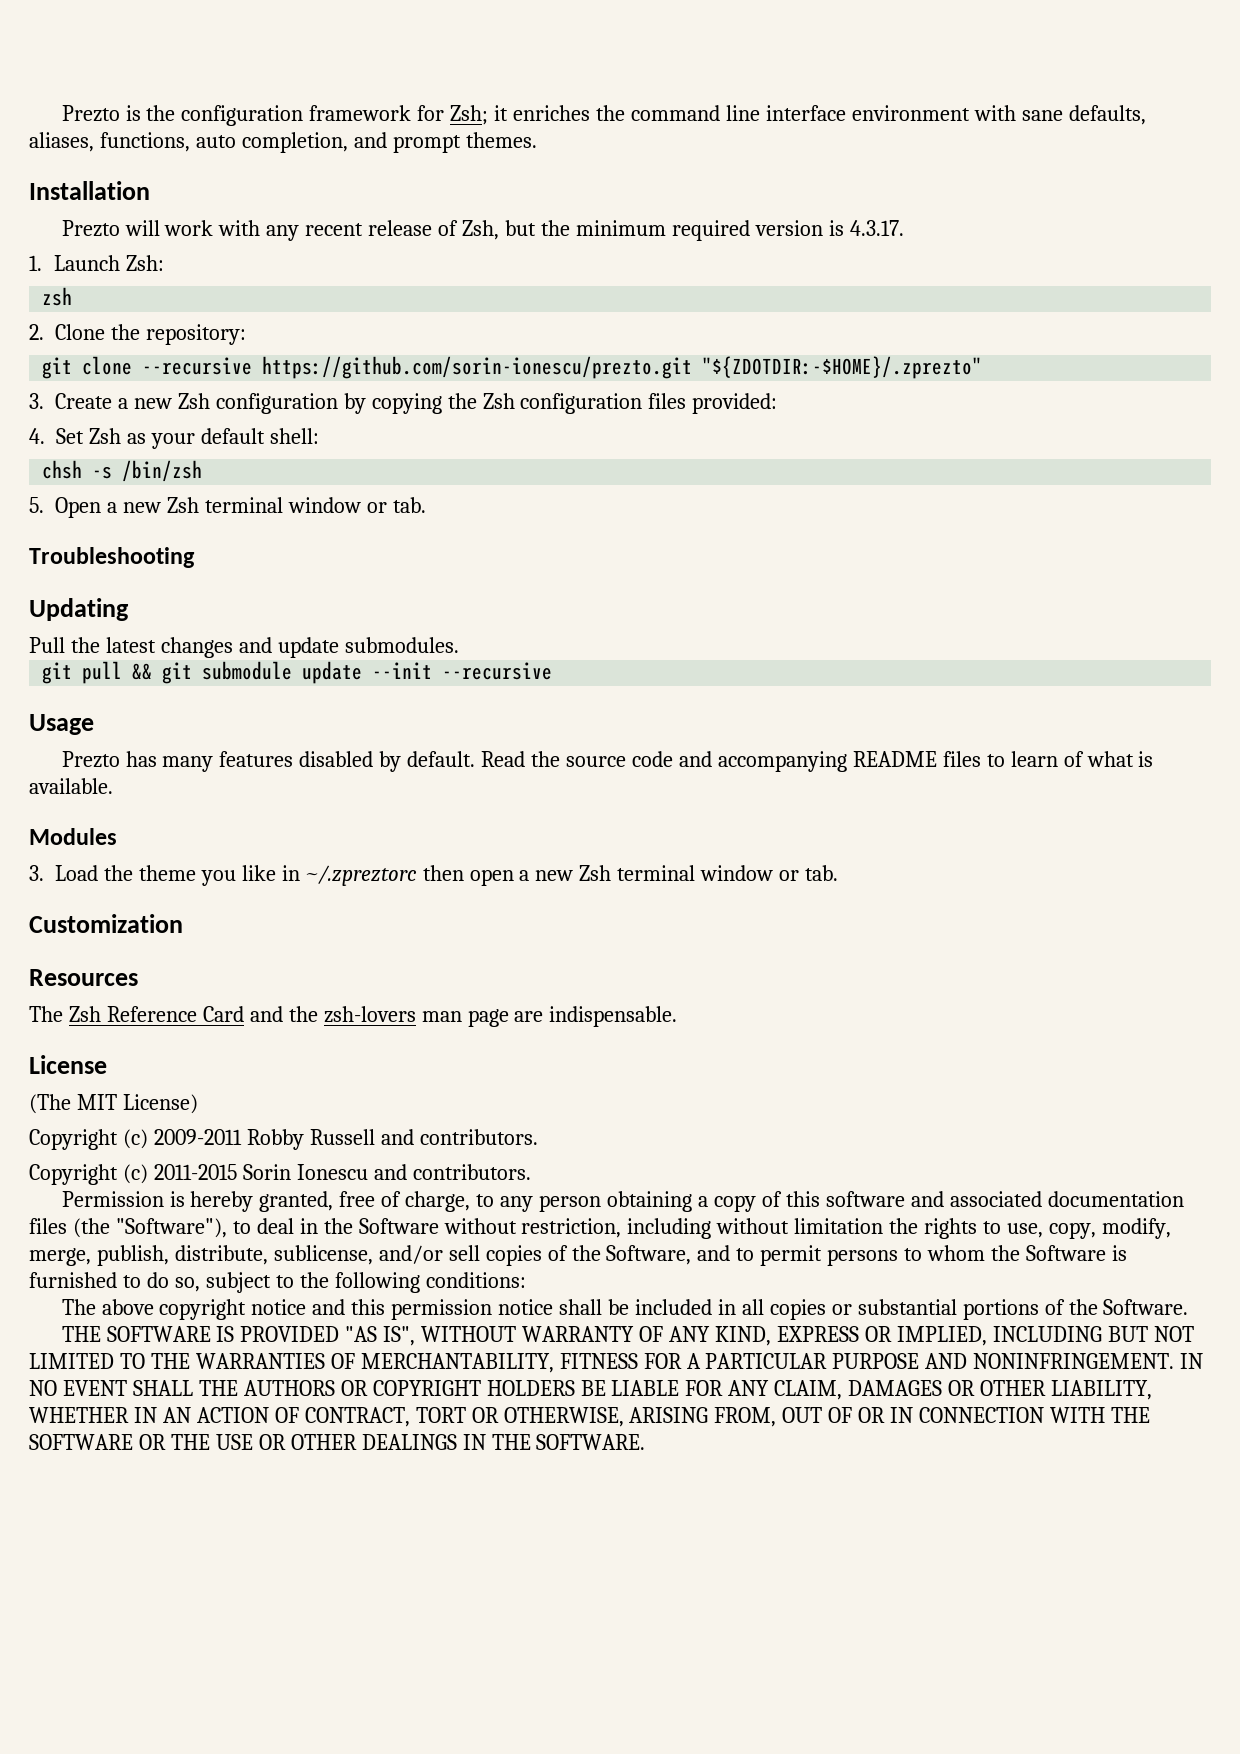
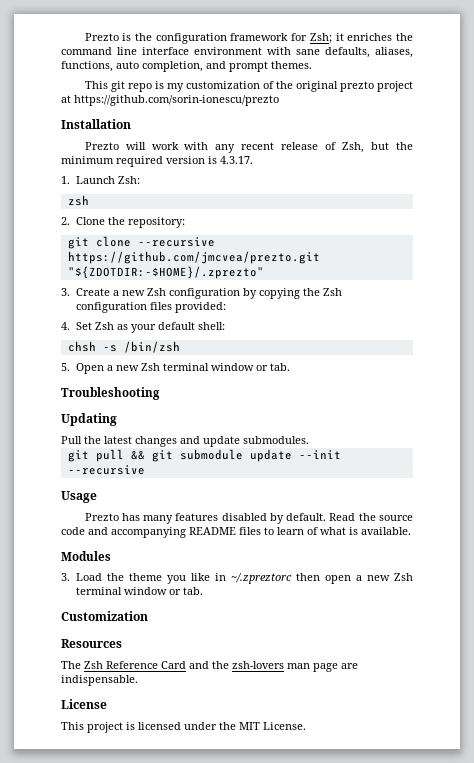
(537, 140) none -> [84,81,413,92] [61,95,279,106] // This git repo is my customization of the original prezto project at https://github.com/sorin-ionescu/prezto
[262,356,693,379] https://github.com/sorin-ionescu/prezto.git -> [67,251,320,264] https://github.com/jmcvea/prezto.git
[29,1094,198,1114] [29,1129,538,1150] [29,1164,531,1185] [61,1191,1184,1212] [29,1218,1171,1239] [29,1245,1127,1266] [29,1272,526,1293] [61,1299,1189,1320] [61,1326,1194,1346] [29,1353,1204,1373] [29,1380,1153,1400] [29,1407,1150,1427] [29,1434,646,1450] (The MIT License) // Copyright (c) 2009-2011 Robby Russell and contributors. // Copyright (c) 2011-2015 Sorin Ionescu and contributors. // Permission is hereby granted, free of charge, to any person obtaining a copy of this software and associated documentation files (the "Software"), to deal in the Software without restriction, including without limitation the rights to use, copy, modify, merge, publish, distribute, sublicense, and/or sell copies of the Software, and to permit persons to whom the Software is furnished to do so, subject to the following conditions: // The above copyright notice and this permission notice shall be included in all copies or substantial portions of the Software. // THE SOFTWARE IS PROVIDED "AS IS", WITHOUT WARRANTY OF ANY KIND, EXPRESS OR IMPLIED, INCLUDING BUT NOT LIMITED TO THE WARRANTIES OF MERCHANTABILITY, FITNESS FOR A PARTICULAR PURPOSE AND NONINFRINGEMENT. IN NO EVENT SHALL THE AUTHORS OR COPYRIGHT HOLDERS BE LIABLE FOR ANY CLAIM, DAMAGES OR OTHER LIABILITY, WHETHER IN AN ACTION OF CONTRACT, TORT OR OTHERWISE, ARISING FROM, OUT OF OR IN CONNECTION WITH THE SOFTWARE OR THE USE OR OTHER DEALINGS IN THE SOFTWARE. -> [61,722,306,733] This project is licensed under the MIT License.

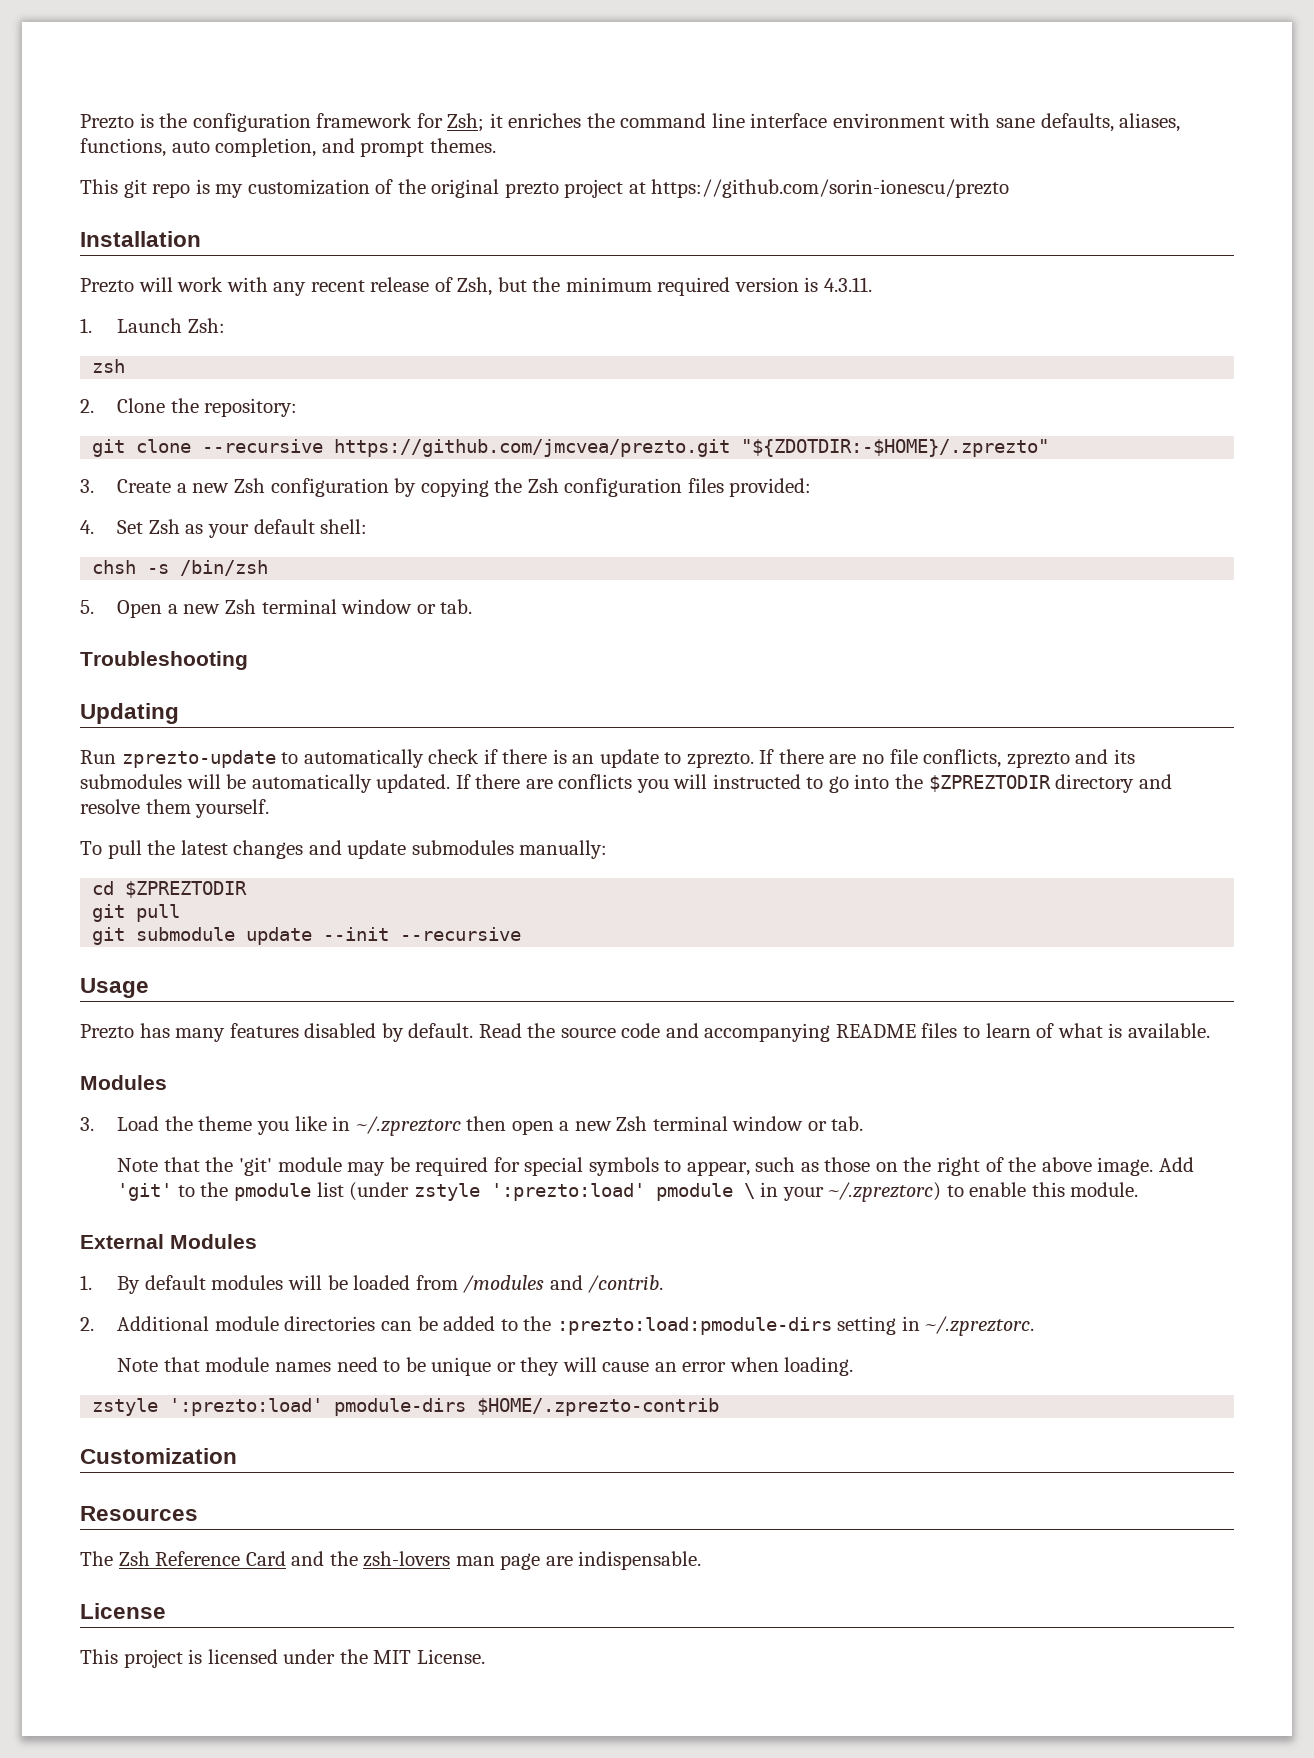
[220,156,253,164] 4.3.17. -> [824,277,873,292] 4.3.11.
[61,436,82,444] Pull -> [80,749,1135,768] [80,774,1172,793] [80,799,270,818] [80,840,142,859] Run zprezto-update to automatically check if there is an update to zprezto. If there are no file conflicts, zprezto and its submodules will be automatically updated. If there are conflicts you will instructed to go into the $ZPREZTODIR directory and resolve them yourself. // To pull
[243,436,309,444] submodules. -> [411,840,608,859] [92,881,248,898] submodules manually: // cd $ZPREZTODIR
[130,450,145,460] && -> (181, 913) //
(203, 591) none -> [117,1157,1194,1176] [117,1182,1139,1202] [80,1234,257,1249] [80,1275,664,1294] [80,1316,1035,1336] [117,1357,854,1376] [92,1398,720,1416] // Note that the 'git' module may be required for special symbols to appear, such as those on the right of the above image. Add 'git' to the pmodule list (under zstyle ':prezto:load' pmodule \ in your ~/.zpreztorc) to enable this module. // External Modules // 1. By default modules will be loaded from /modules and /contrib. // 2. Additional module directories can be added to the :prezto:load:pmodule-dirs setting in ~/.zpreztorc. // Note that module names need to be unique or they will cause an error when loading. // zstyle ':prezto:load' pmodule-dirs $HOME/.zprezto-contrib

